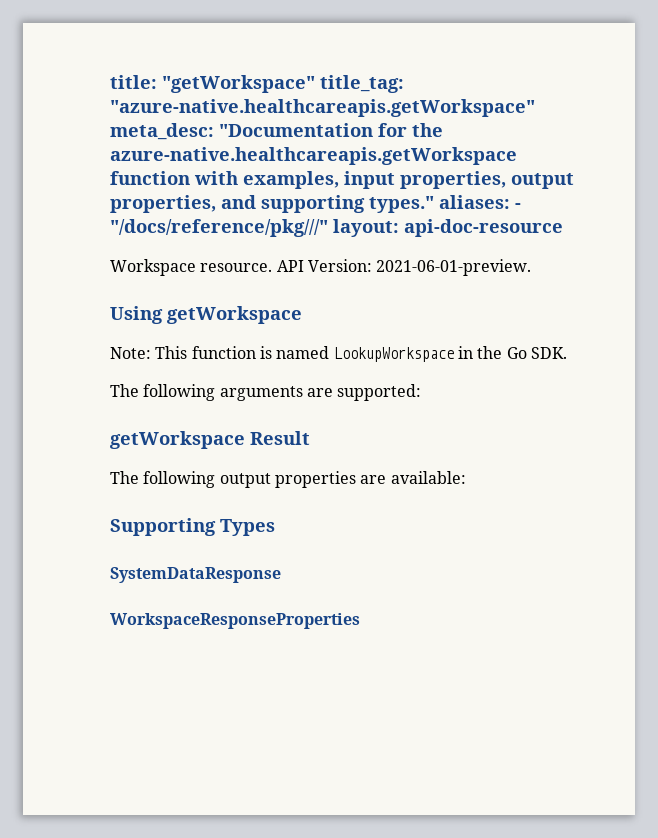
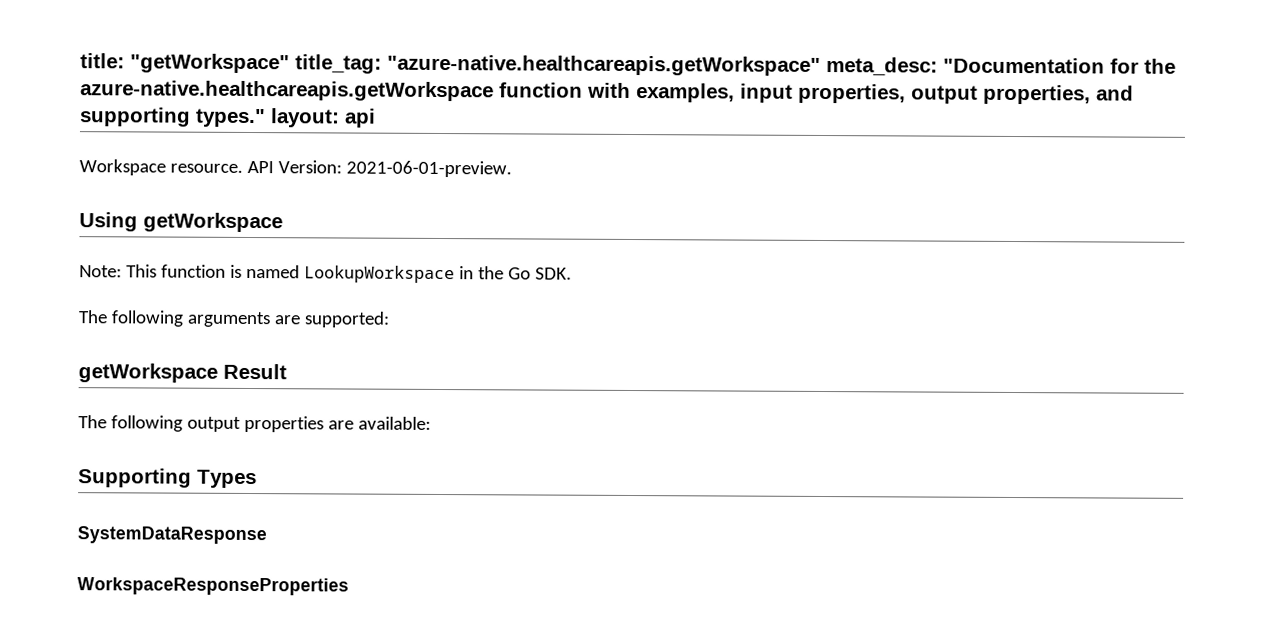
[439,195,521,209] [110,219,563,237] aliases: - "/docs/reference/pkg///" layout: api-doc-resource -> [270,108,376,128] layout: api

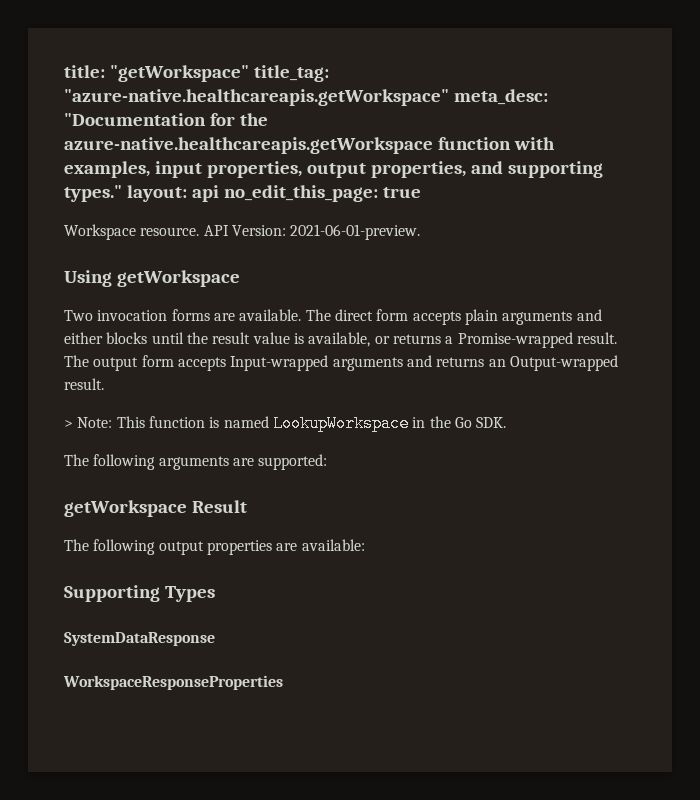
(376, 118) none -> [223,185,421,202] no_edit_this_page: true
(283, 222) none -> [64,309,602,325] [64,332,617,348] [64,355,618,371] [64,378,104,390] [64,420,73,428] Two invocation forms are available. The direct form accepts plain arguments and either blocks until the result value is available, or returns a Promise-wrapped result. The output form accepts Input-wrapped arguments and returns an Output-wrapped result. // >

